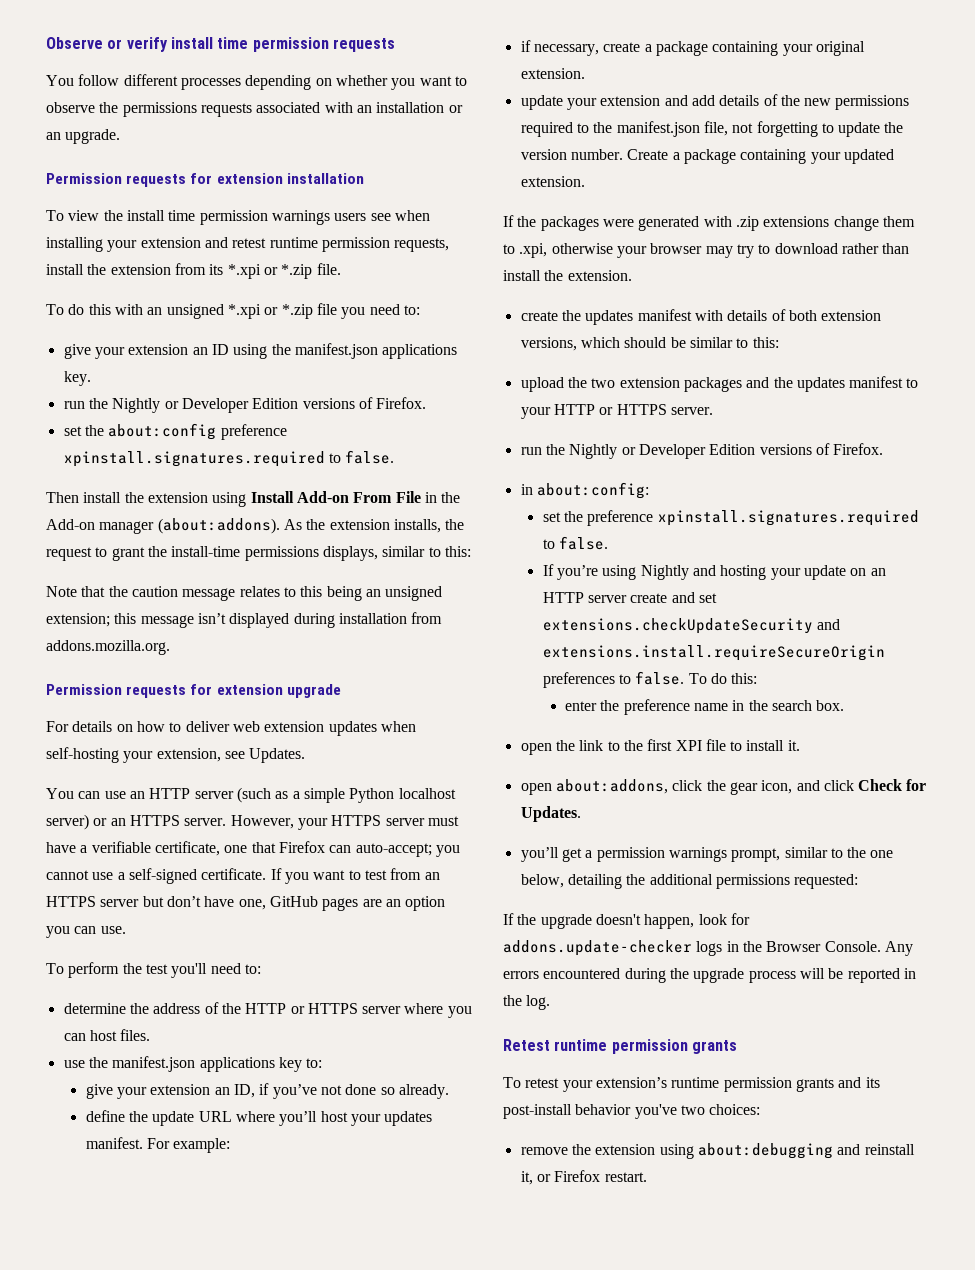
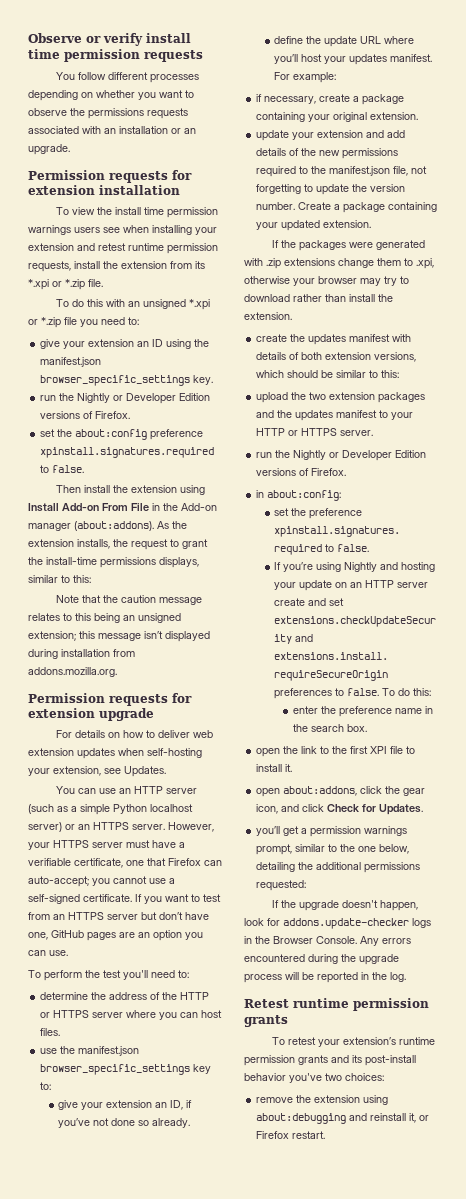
[382,344,458,359] applications -> [40,375,191,386] browser_specific_settings
[199,1057,275,1072] applications -> [40,1064,191,1075] browser_specific_settings

